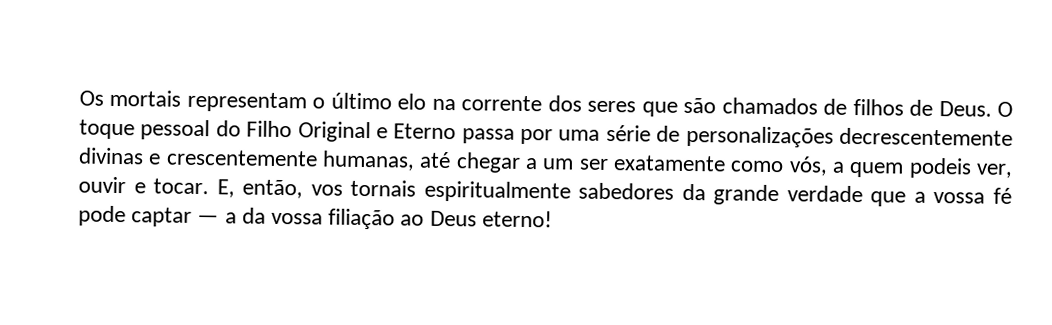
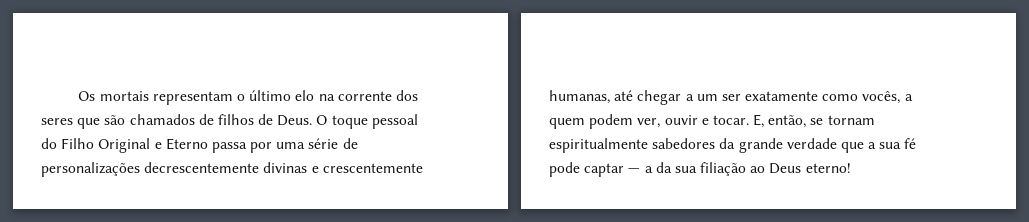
[788,156,828,176] vós, -> [862,91,901,104] vocês,
[908,157,972,179] podeis -> [589,114,634,129] podem
[310,179,417,197] vos tornais -> [810,115,875,125] se tornam
[933,191,986,204] vossa -> [879,142,902,149] sua
[271,212,324,225] vossa -> [674,166,697,173] sua

